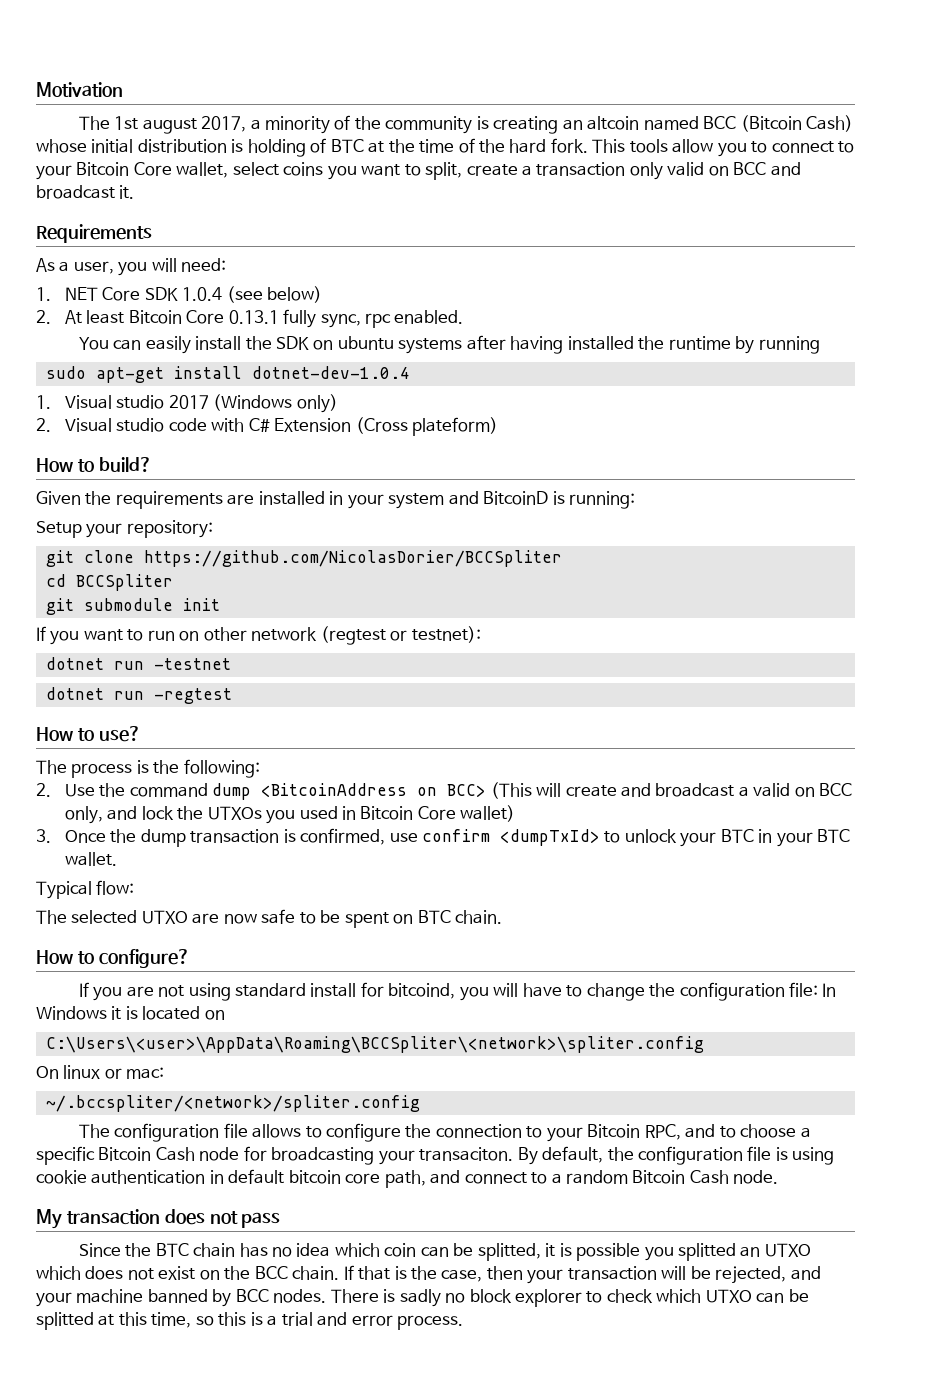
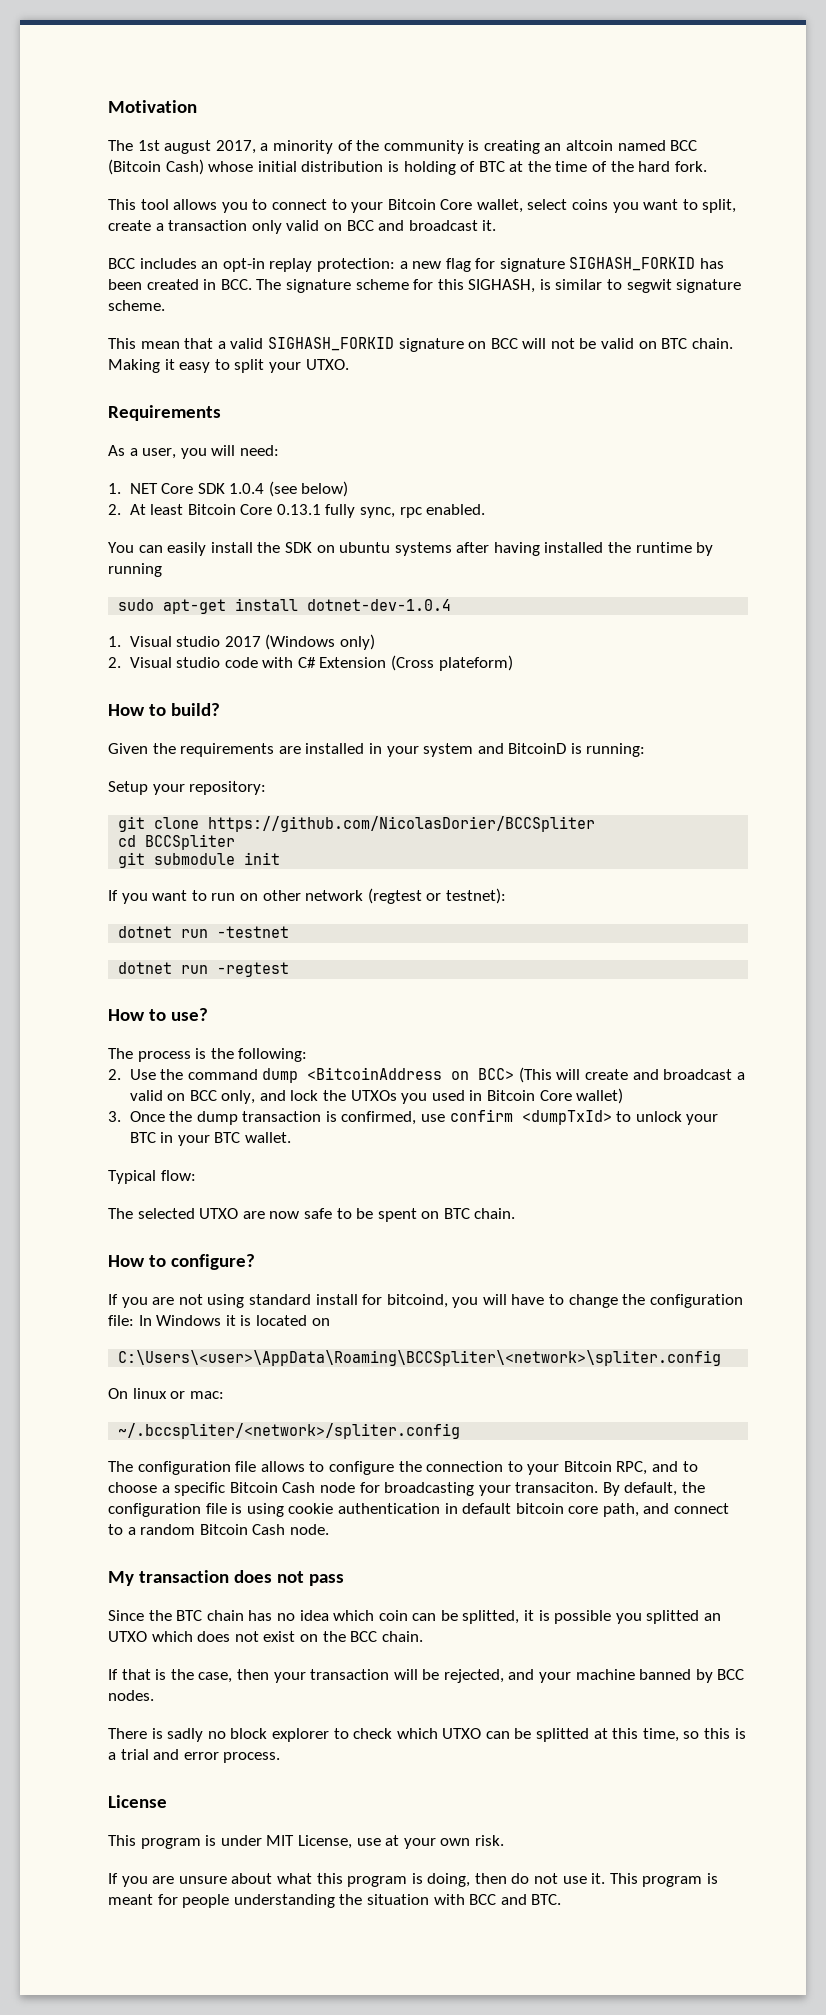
[592,139,714,153] This tools allow -> [108,199,218,210] // This tool allows
(135, 192) none -> [108,257,725,272] [108,279,742,293] [108,300,165,311] [108,337,733,352] [108,359,349,373] // BCC includes an opt-in replay protection: a new flag for signature SIGHASH_FORKID has been created in BCC. The signature scheme for this SIGHASH, is similar to segwit signature scheme. // This mean that a valid SIGHASH_FORKID signature on BCC will not be valid on BTC chain. Making it easy to split your UTXO.
(340, 1273) none -> (423, 1636) //
(327, 1296) none -> (154, 1695) //
(463, 1322) none -> [108,1795,167,1808] [108,1835,504,1849] [108,1873,719,1887] [108,1894,562,1908] // License // This program is under MIT License, use at your own risk. // If you are unsure about what this program is doing, then do not use it. This program is meant for people understanding the situation with BCC and BTC.

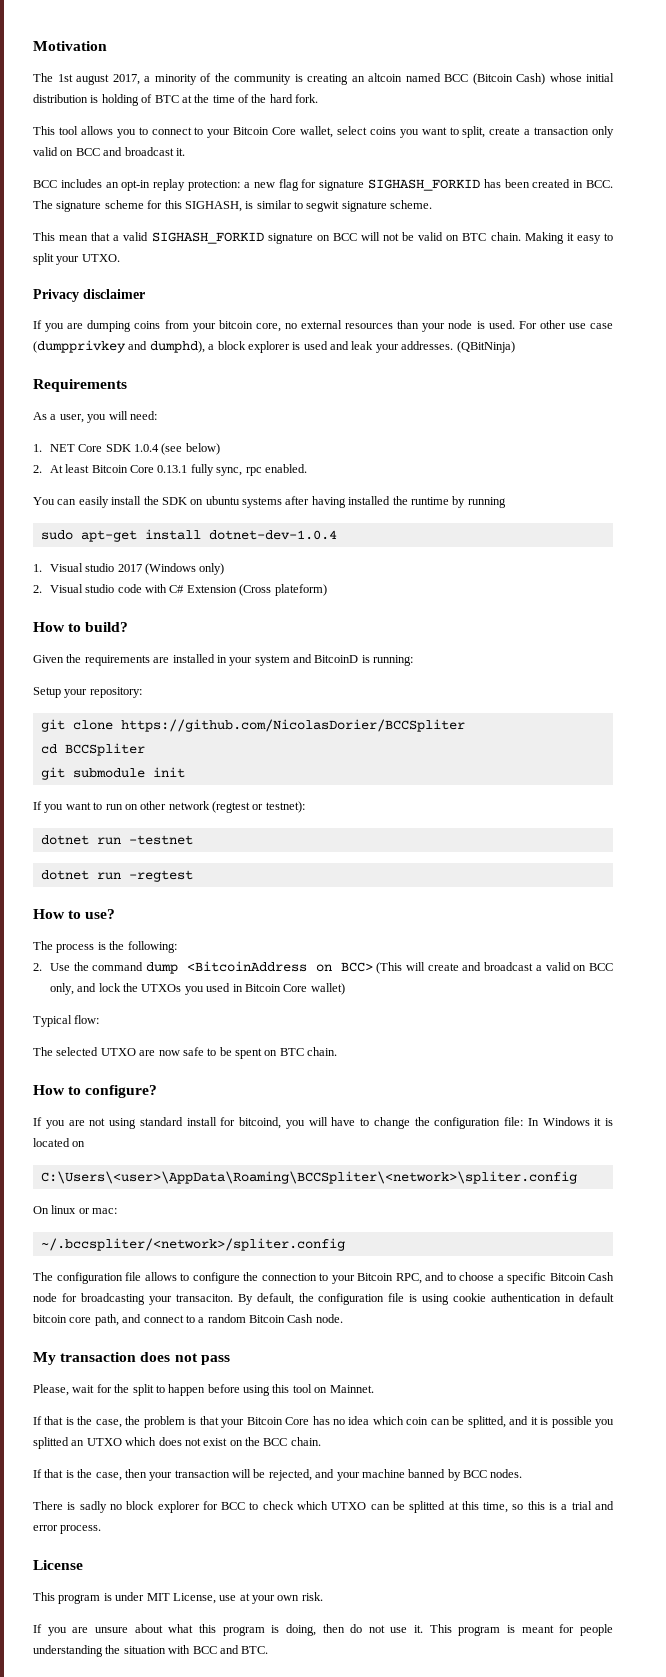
(349, 364) none -> [33,289,145,302] [33,320,614,332] [33,340,515,353] // Privacy disclaimer // If you are dumping coins from your bitcoin core, no external resources than your node is used. For other use case (dumpprivkey and dumphd), a block explorer is used and leak your addresses. (QBitNinja)
[108,1109,719,1125] [129,1132,291,1146] // 3. Once the dump transaction is confirmed, use confirm <dumpTxId> to unlock your BTC in your BTC wallet. -> (345, 989) none
[108,1610,244,1621] Since the BTC chain -> [33,1384,374,1396] [33,1416,310,1428] Please, wait for the split to happen before using this tool on Mainnet. // If that is the case, the problem is that your Bitcoin Core
(520, 1617) none -> [509,1416,529,1425] and
(329, 1735) none -> [202,1501,246,1510] for BCC

